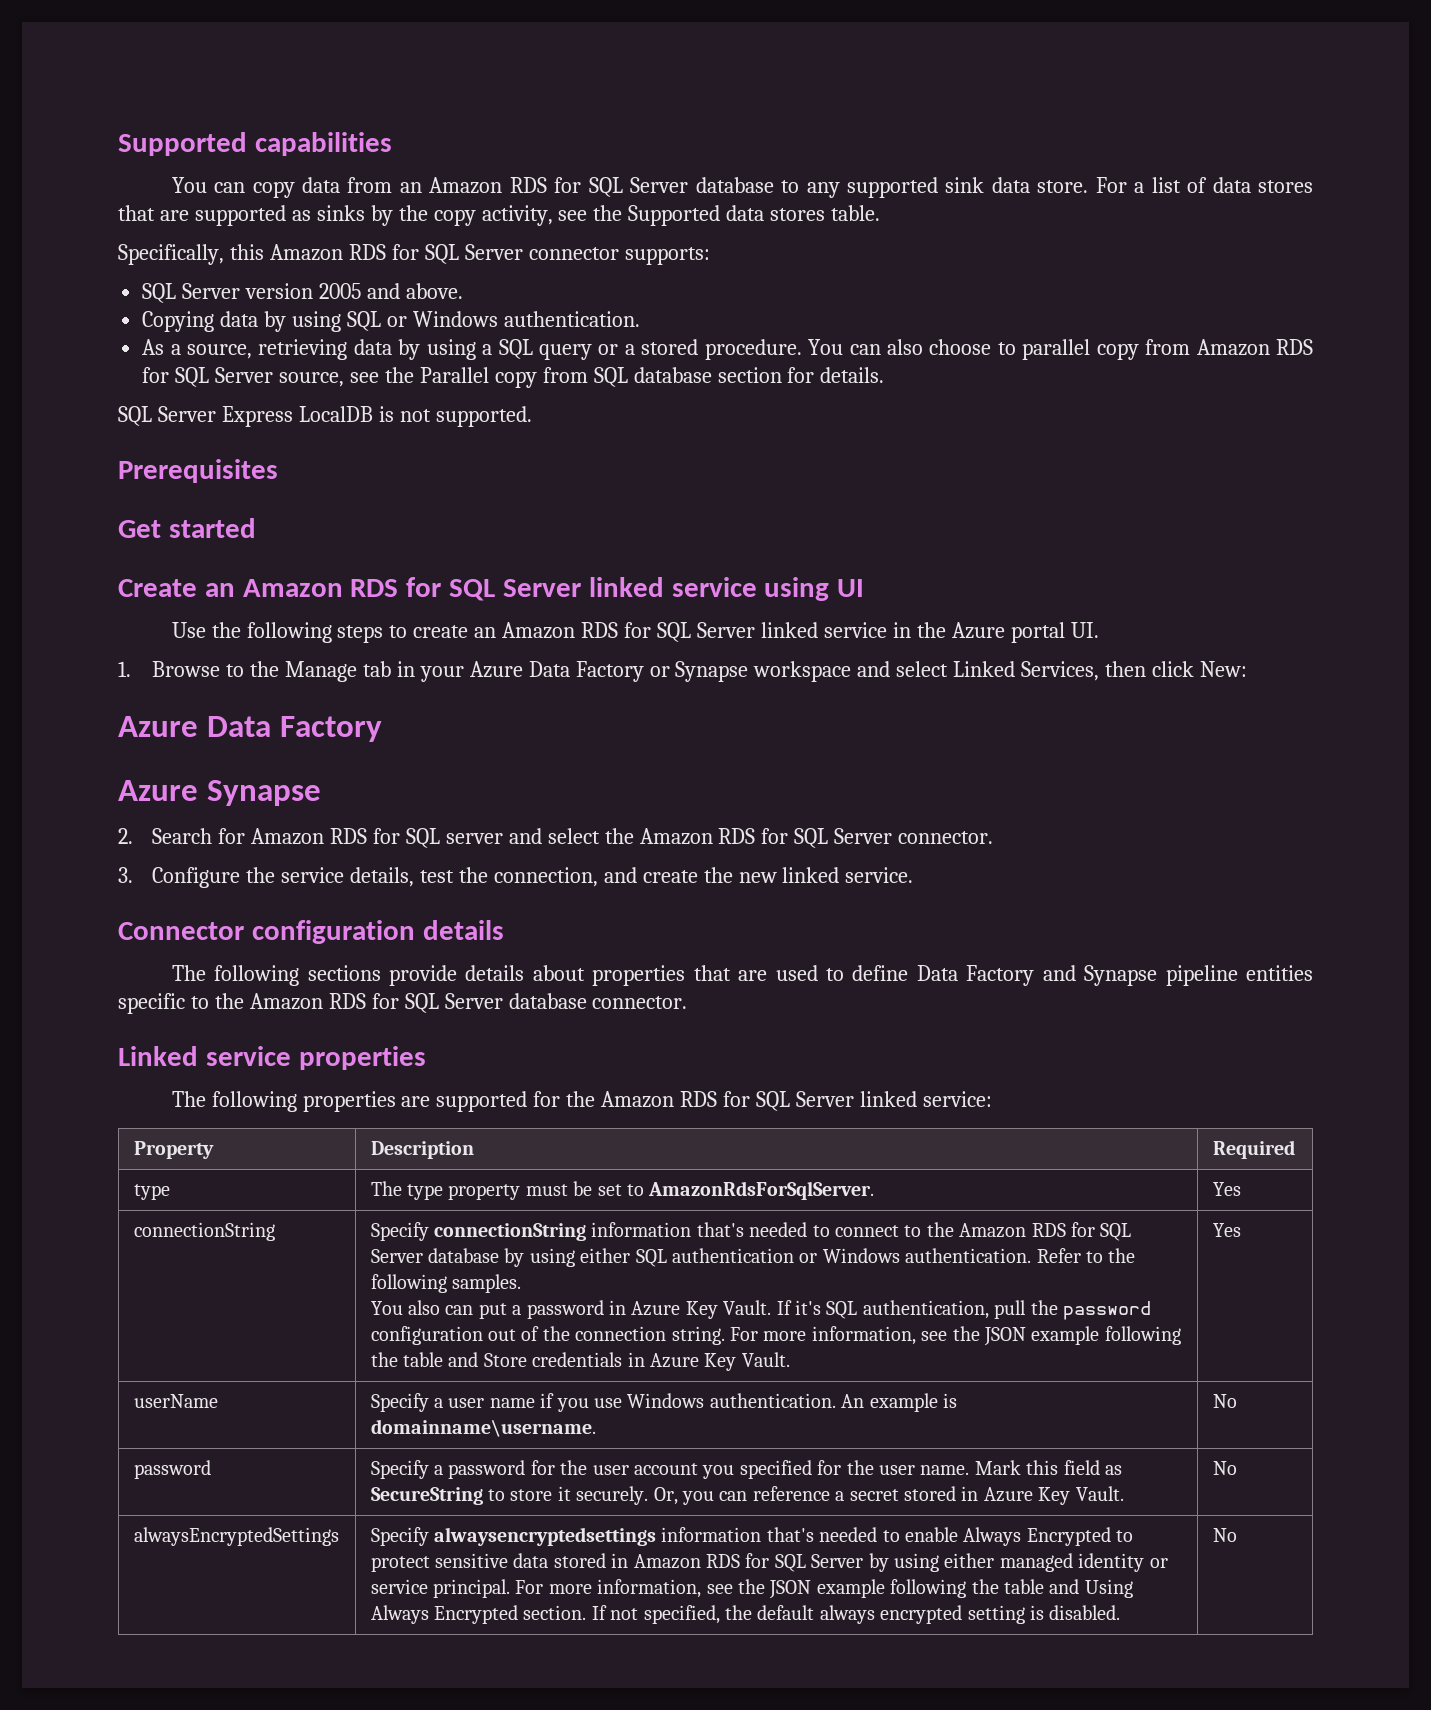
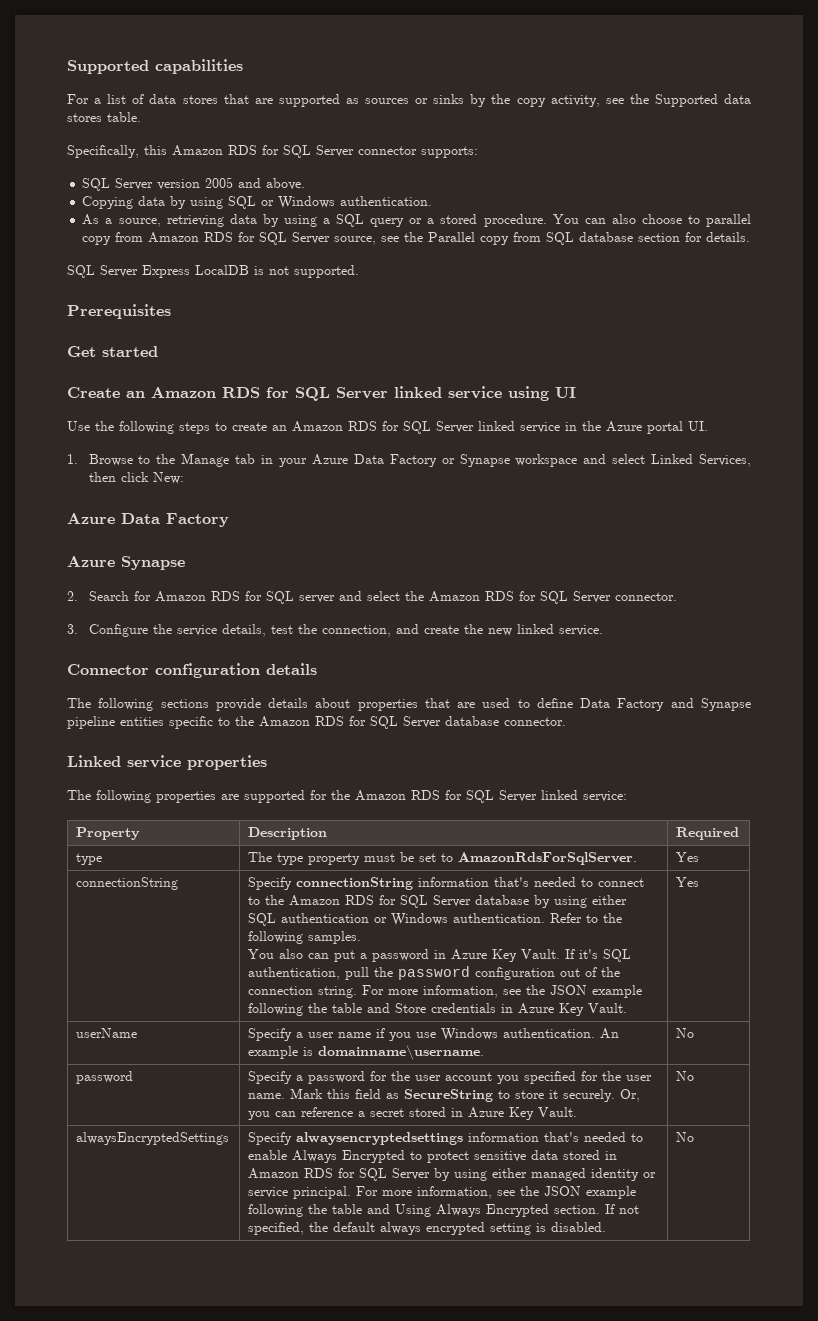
[171,177,1089,198] You can copy data from an Amazon RDS for SQL Server database to any supported sink data store. -> (243, 66) none
(311, 215) none -> [365,98,429,104] sources or

